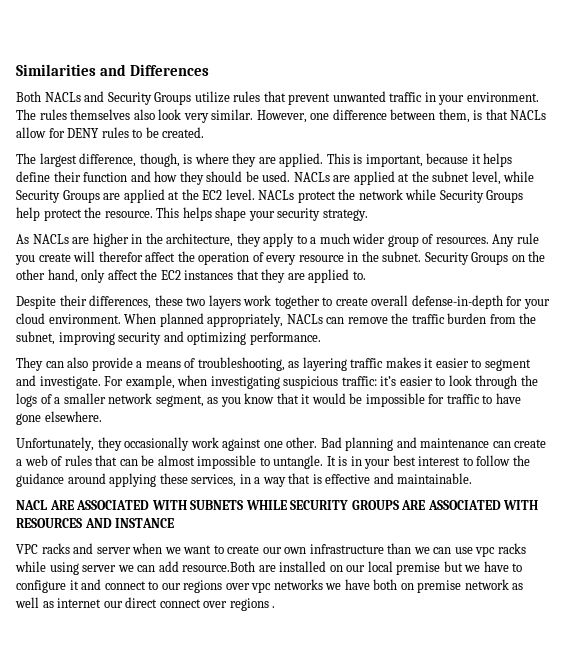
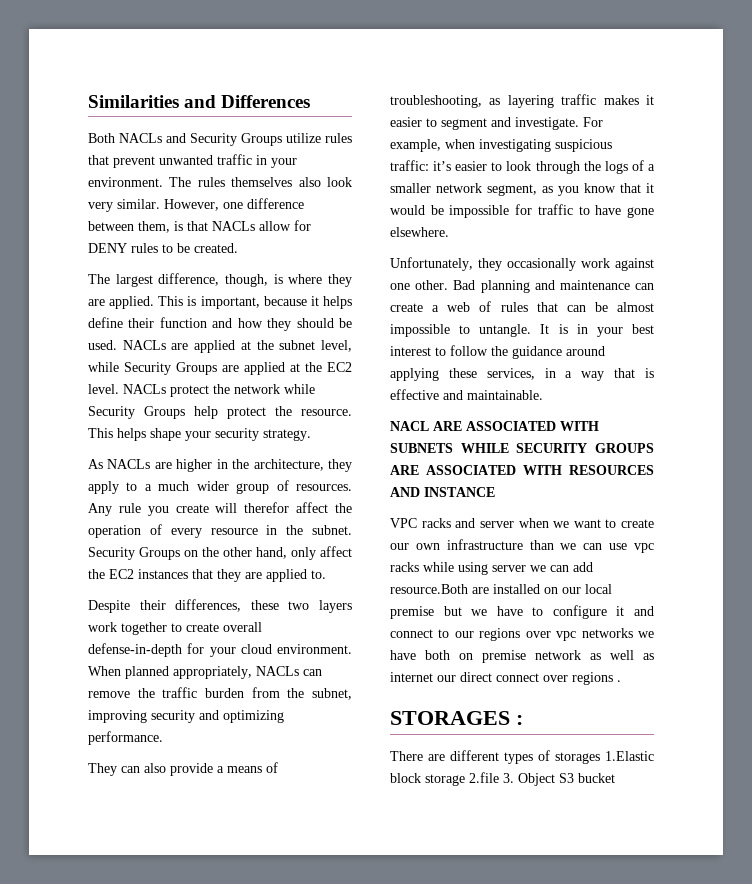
(276, 607) none -> [390,711,523,725] [390,750,654,764] [390,772,615,786] // STORAGES : // There are different types of storages 1.Elastic block storage 2.file 3. Object S3 bucket

